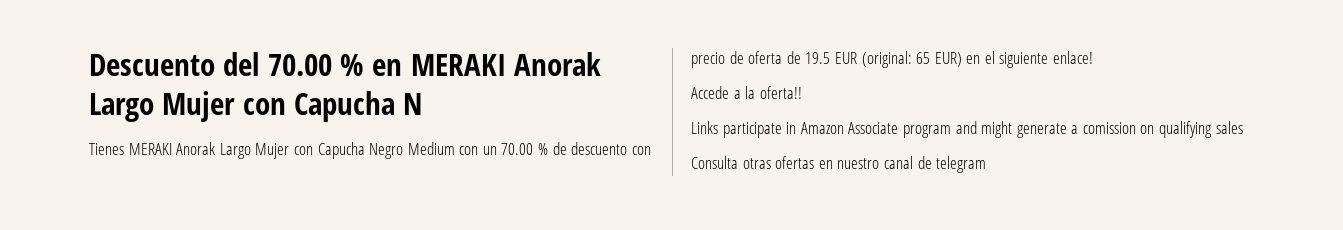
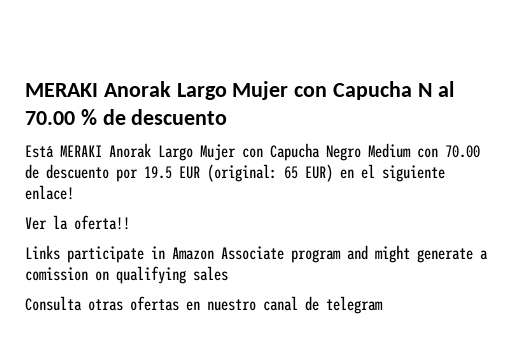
[89,52,403,76] Descuento del 70.00 % en -> (25, 90) none
[89,143,124,155] // Tienes -> [437,81,454,97] [25,109,228,125] [25,145,54,158] al 70.00 % de descuento // Está
[482,142,651,155] [691,51,801,68] un 70.00 % de descuento con precio de oferta de -> [445,145,480,158] [25,164,138,182] 70.00 de descuento por
[691,86,741,99] Accede a -> [25,217,47,230] Ver

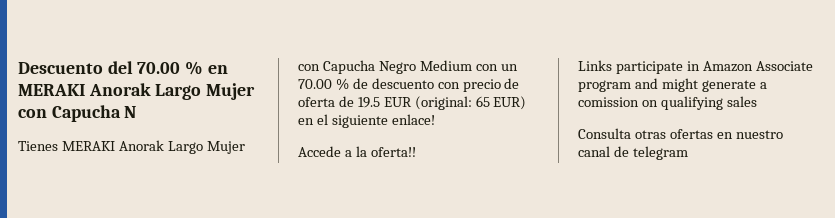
(25, 90) none -> [18,61,228,75] Descuento del 70.00 % en
[437,81,454,97] [25,109,228,125] [25,145,54,158] al 70.00 % de descuento // Está -> [18,141,58,151] // Tienes
[445,145,480,158] [25,164,138,182] 70.00 de descuento por -> [500,64,518,71] [298,78,520,92] [298,96,354,107] un 70.00 % de descuento con precio de oferta de
[25,217,47,230] Ver -> [298,146,352,157] Accede a

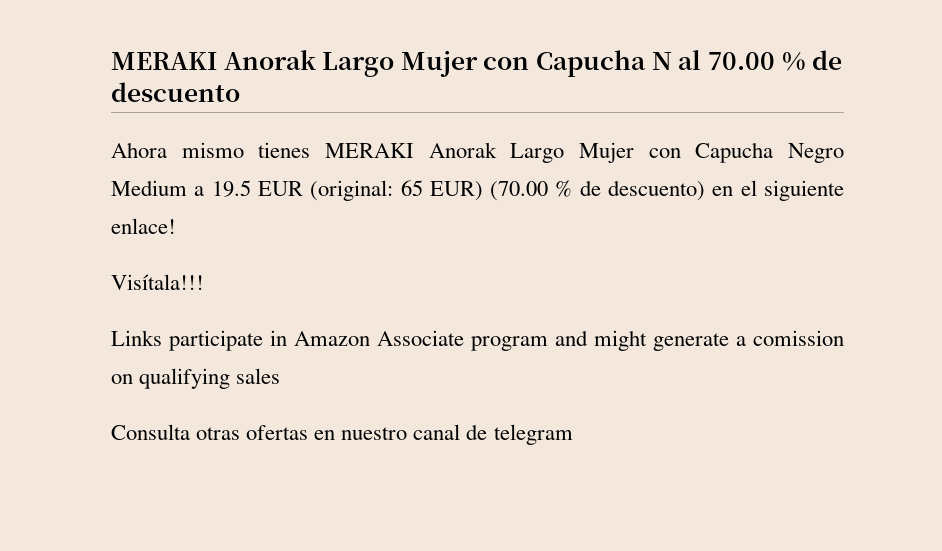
[18,61,228,75] Descuento del 70.00 % en -> (111, 61) none
[18,141,58,151] // Tienes -> [678,50,843,71] [111,82,240,102] [111,142,311,158] al 70.00 % de descuento // Ahora mismo tienes
[475,64,518,71] [298,78,520,92] [298,96,354,107] con un 70.00 % de descuento con precio de oferta de -> [194,186,205,196] a
(527, 103) none -> [490,180,706,201] (70.00 % de descuento)
[298,146,416,157] Accede a la oferta!! -> [111,274,204,290] Visítala!!!

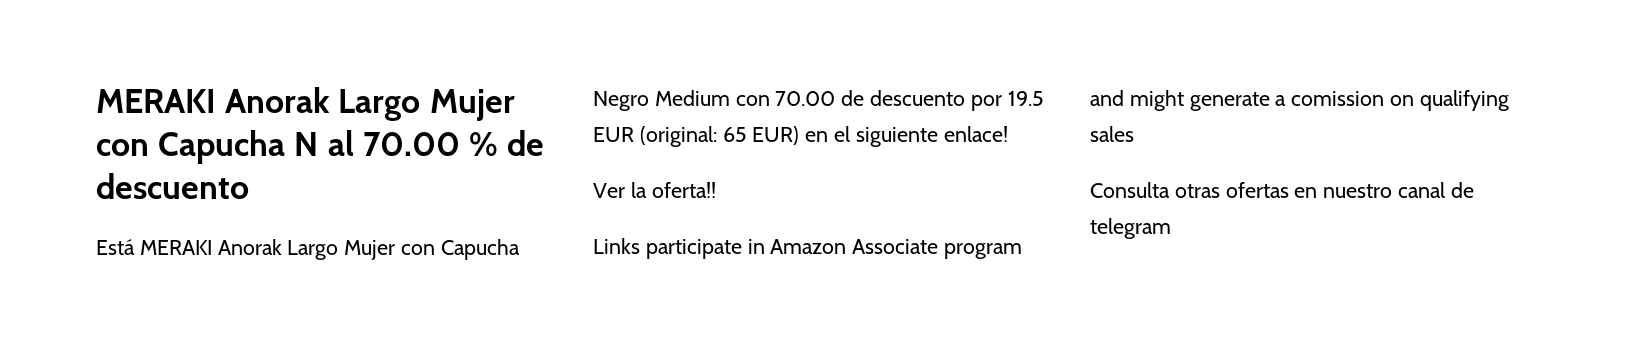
[111,142,311,158] Ahora mismo tienes -> [96,239,135,255] Está
[194,186,205,196] a -> [735,90,1002,111] con 70.00 de descuento por
[490,180,706,201] (70.00 % de descuento) -> (800, 135) none
[111,274,204,290] Visítala!!! -> [593,182,716,198] Ver la oferta!!

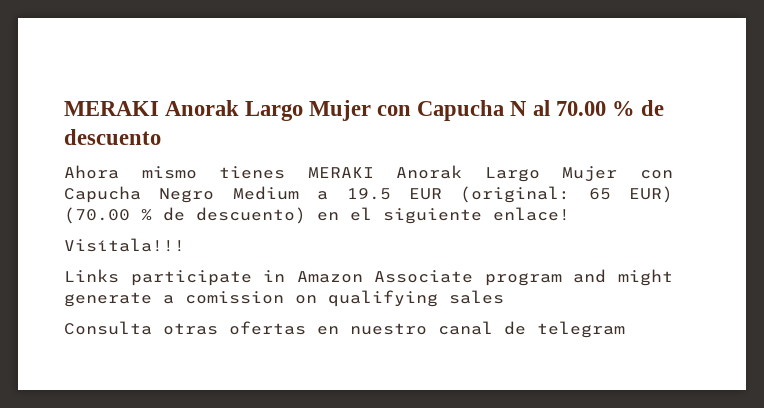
[96,239,135,255] Está -> [64,165,286,179] Ahora mismo tienes
[735,90,1002,111] con 70.00 de descuento por -> [317,191,329,200] a
(800, 135) none -> [64,207,306,224] (70.00 % de descuento)
[593,182,716,198] Ver la oferta!! -> [64,238,185,252] Visítala!!!

